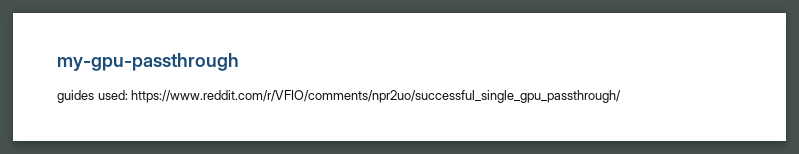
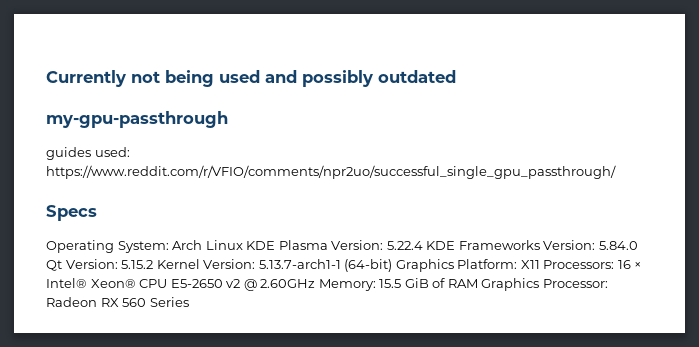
[57,53,239,71] [57,90,622,103] my-gpu-passthrough // guides used: https://www.reddit.com/r/VFIO/comments/npr2uo/successful_single_gpu_passthrough/ -> [46,70,456,87] [46,111,228,128] [46,147,130,160] [46,165,616,179] [46,205,97,221] [46,240,638,253] [46,259,642,272] [46,278,608,291] [46,297,189,307] Currently not being used and possibly outdated // my-gpu-passthrough // guides used: https://www.reddit.com/r/VFIO/comments/npr2uo/successful_single_gpu_passthrough/ // Specs // Operating System: Arch Linux KDE Plasma Version: 5.22.4 KDE Frameworks Version: 5.84.0 Qt Version: 5.15.2 Kernel Version: 5.13.7-arch1-1 (64-bit) Graphics Platform: X11 Processors: 16 × Intel® Xeon® CPU E5-2650 v2 @ 2.60GHz Memory: 15.5 GiB of RAM Graphics Processor: Radeon RX 560 Series

